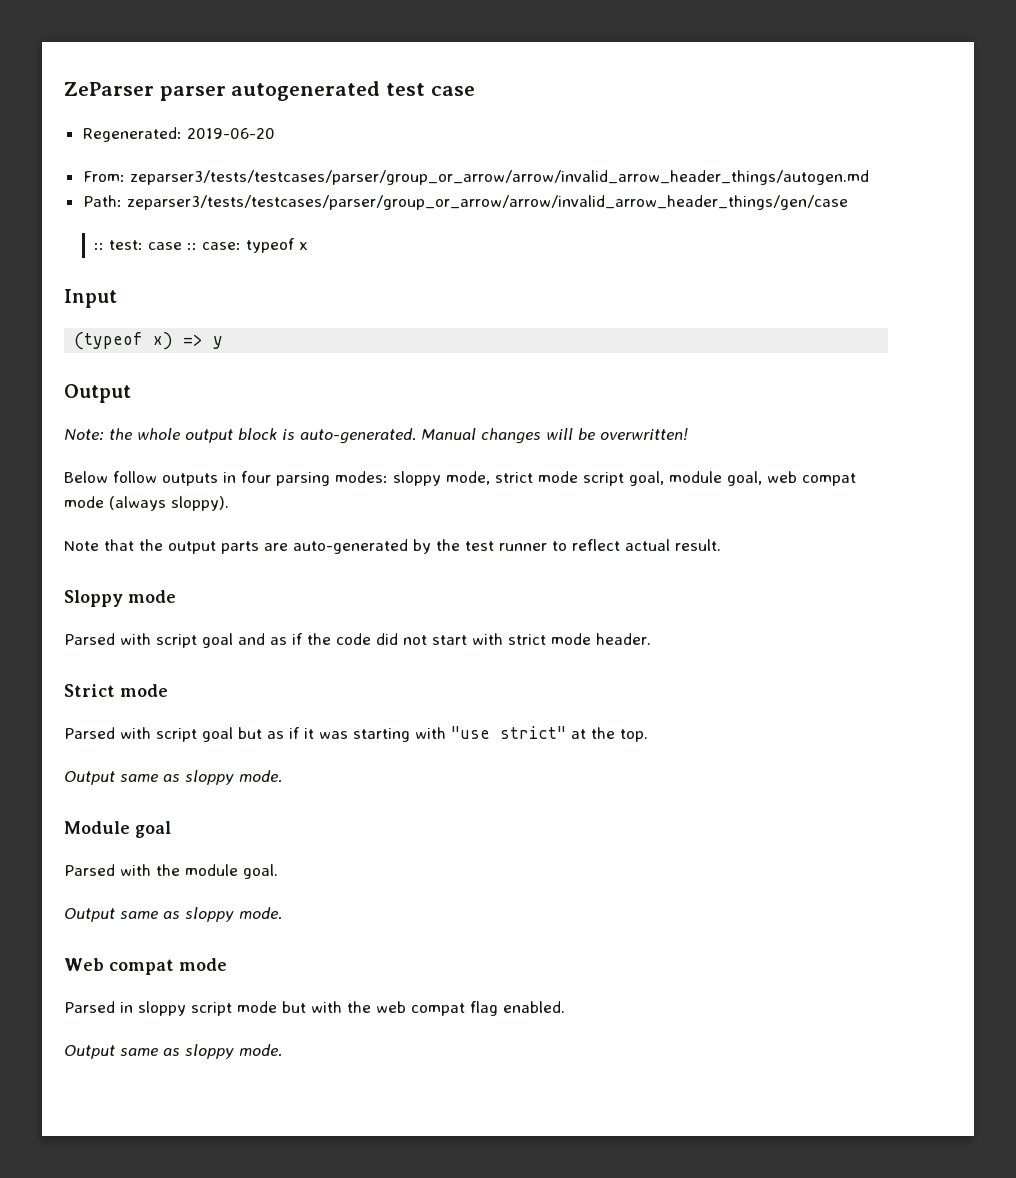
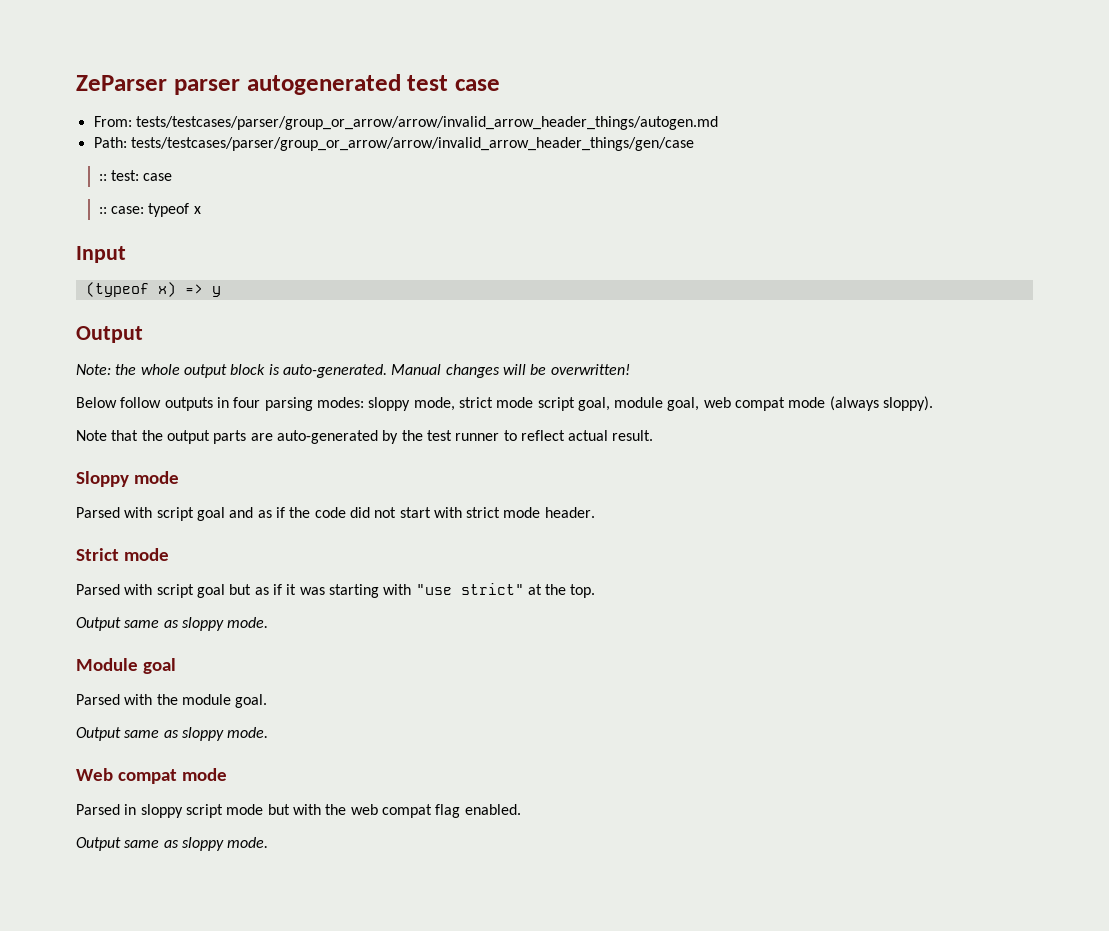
[82,127,275,142] // Regenerated: 2019-06-20 -> (500, 85) none
[129,170,869,185] zeparser3/tests/testcases/parser/group_or_arrow/arrow/invalid_arrow_header_things/autogen.md -> [135,116,718,130] tests/testcases/parser/group_or_arrow/arrow/invalid_arrow_header_things/autogen.md
[126,195,848,210] zeparser3/tests/testcases/parser/group_or_arrow/arrow/invalid_arrow_header_things/gen/case -> [130,137,694,151] tests/testcases/parser/group_or_arrow/arrow/invalid_arrow_header_things/gen/case
(182, 246) none -> (173, 177) //

